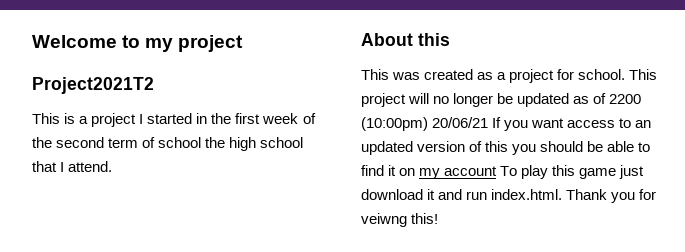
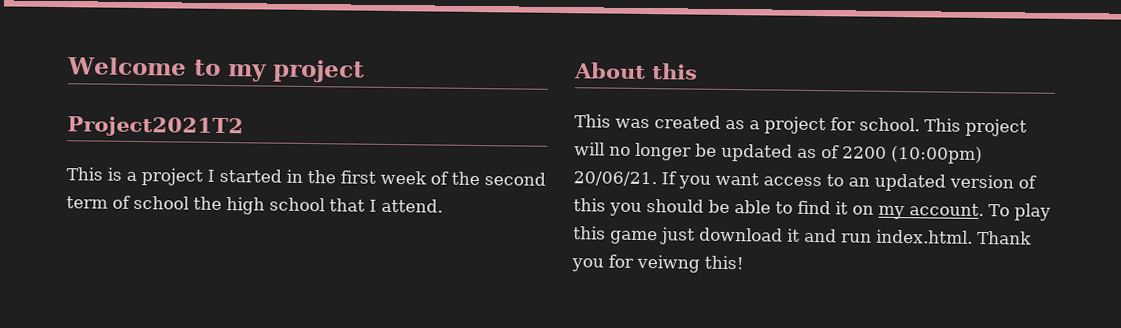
[432,117,489,128] 20/06/21 -> [573,171,657,187] 20/06/21.
[444,166,498,176] account -> [909,203,984,217] account.

